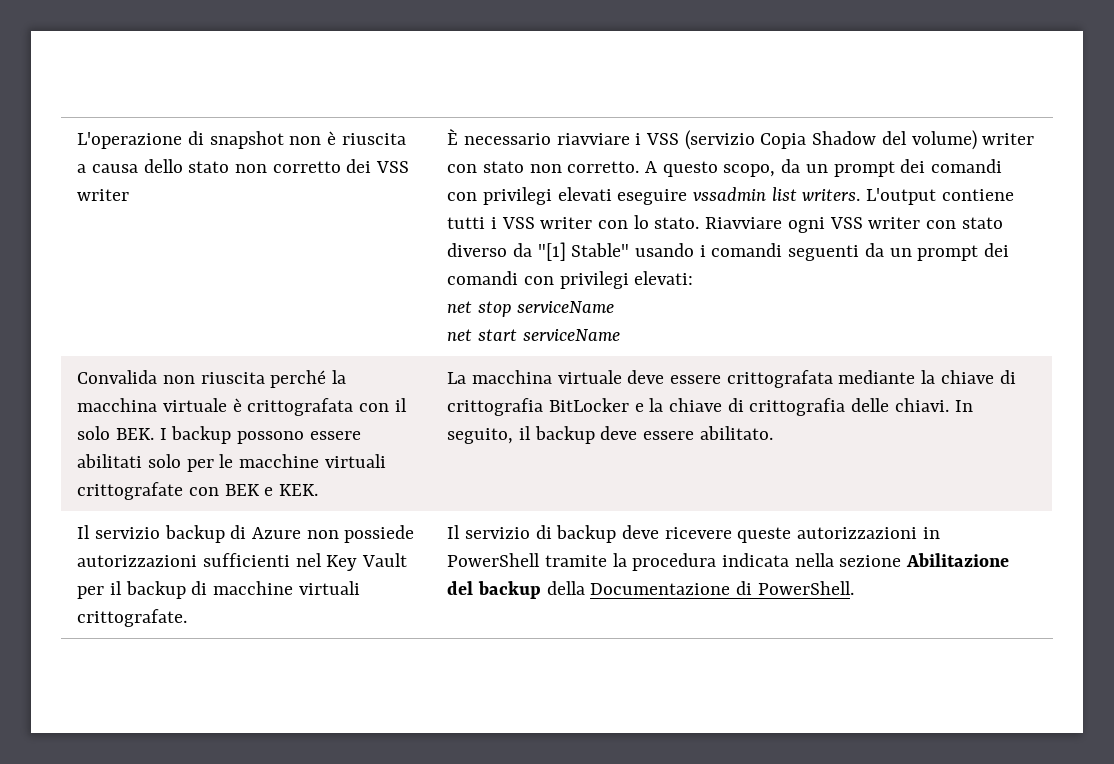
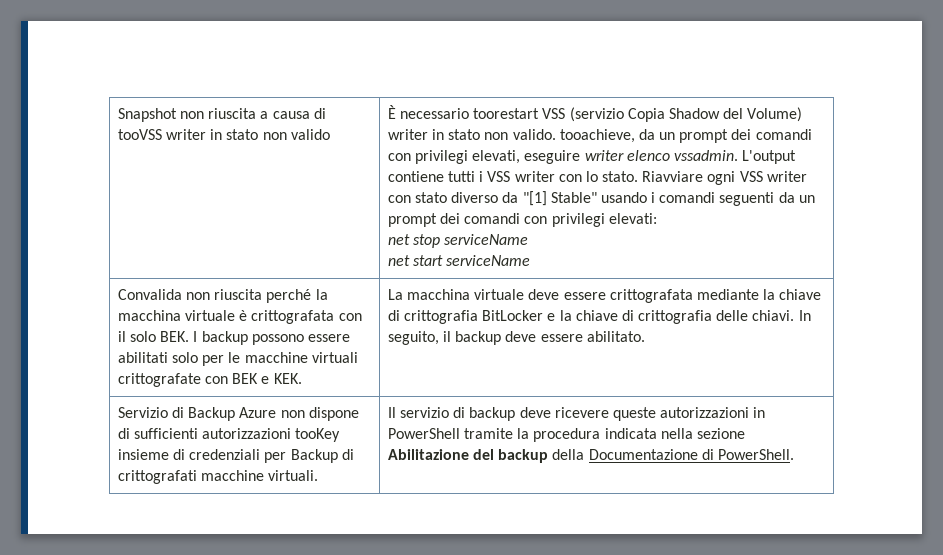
[77,131,406,149] [77,159,410,173] [77,189,130,201] L'operazione di snapshot non è riuscita a causa dello stato non corretto dei VSS writer -> [117,108,326,122] [117,129,330,140] Snapshot non riuscita a causa di tooVSS writer in stato non valido
[556,133,642,145] riavviare i -> [473,108,540,119] toorestart
[911,130,1035,150] [447,159,1002,177] [447,187,861,205] volume) writer con stato non corretto. A questo scopo, da un prompt dei comandi con privilegi elevati eseguire vssadmin list writers. -> [747,107,803,122] [387,129,812,143] [387,150,738,164] Volume) writer in stato non valido. tooachieve, da un prompt dei comandi con privilegi elevati, eseguire writer elenco vssadmin.
[77,525,415,543] [77,553,408,571] [77,581,360,599] [77,609,188,627] Il servizio backup di Azure non possiede autorizzazioni sufficienti nel Key Vault per il backup di macchine virtuali crittografate. -> [117,407,359,421] [117,428,341,442] [117,449,354,463] [117,470,319,484] Servizio di Backup Azure non dispone di sufficienti autorizzazioni tooKey insieme di credenziali per Backup di crittografati macchine virtuali.

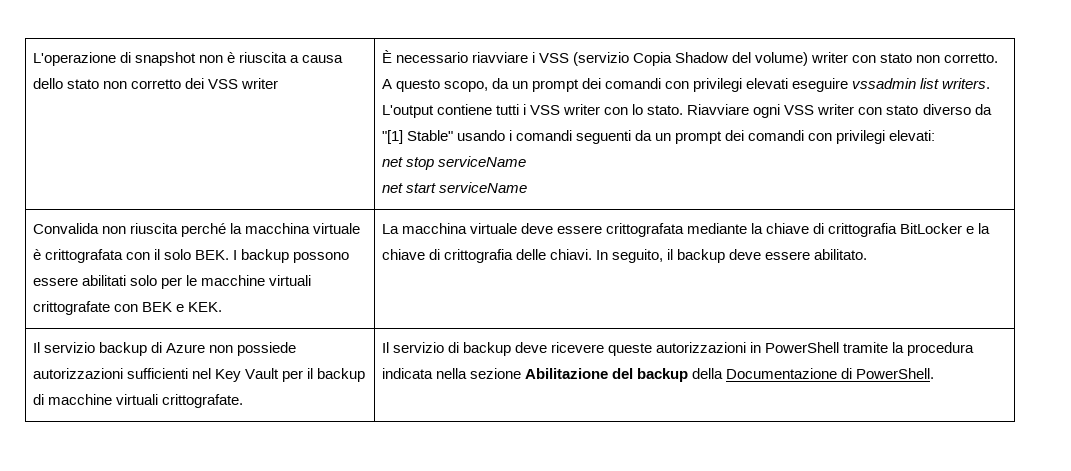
[117,108,326,122] [117,129,330,140] Snapshot non riuscita a causa di tooVSS writer in stato non valido -> [32,52,344,66] [32,78,279,89] L'operazione di snapshot non è riuscita a causa dello stato non corretto dei VSS writer
[473,108,540,119] toorestart -> [471,52,535,63] riavviare i
[747,107,803,122] [387,129,812,143] [387,150,738,164] Volume) writer in stato non valido. tooachieve, da un prompt dei comandi con privilegi elevati, eseguire writer elenco vssadmin. -> [755,52,999,66] [381,78,991,92] volume) writer con stato non corretto. A questo scopo, da un prompt dei comandi con privilegi elevati eseguire vssadmin list writers.
[117,407,359,421] [117,428,341,442] [117,449,354,463] [117,470,319,484] Servizio di Backup Azure non dispone di sufficienti autorizzazioni tooKey insieme di credenziali per Backup di crittografati macchine virtuali. -> [32,342,297,356] [32,368,366,382] [32,394,243,408] Il servizio backup di Azure non possiede autorizzazioni sufficienti nel Key Vault per il backup di macchine virtuali crittografate.

